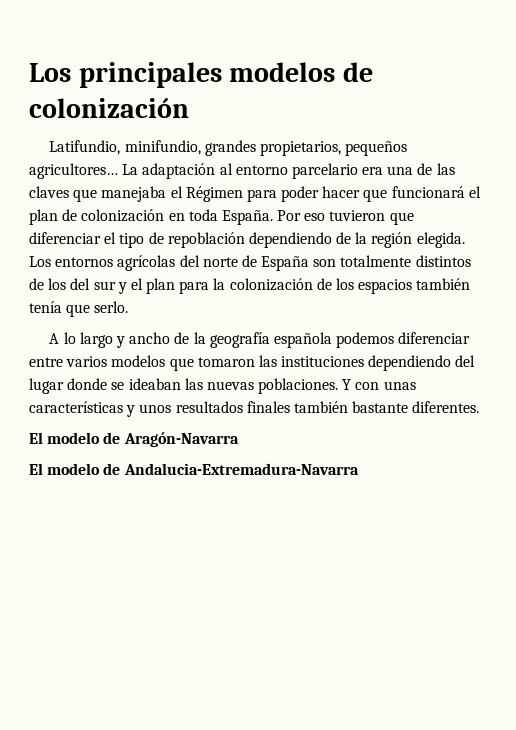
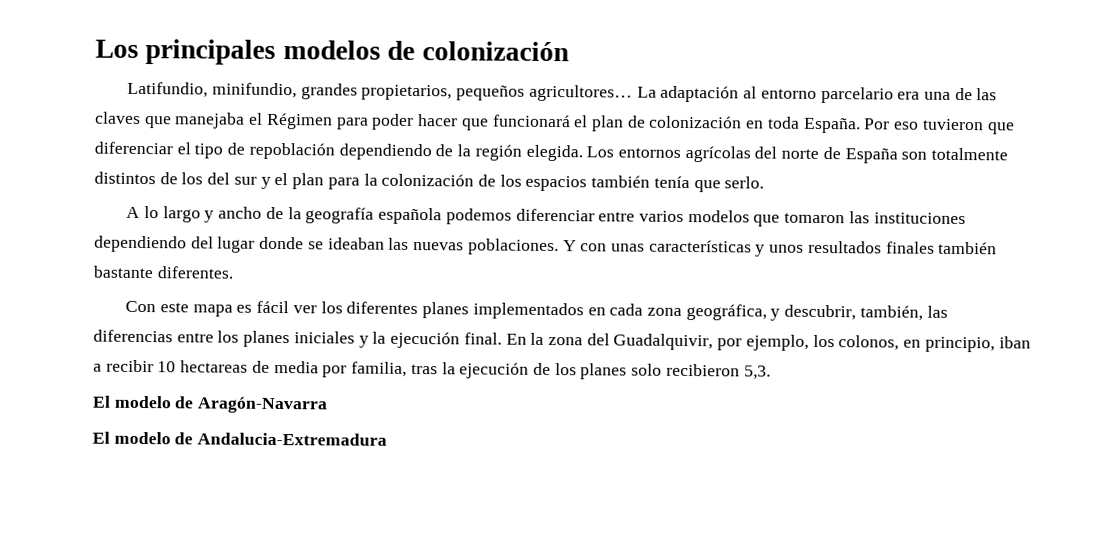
(480, 407) none -> [125,300,948,321] [93,329,1031,353] [93,359,771,380] // Con este mapa es fácil ver los diferentes planes implementados en cada zona geográfica, y descubrir, también, las diferencias entre los planes iniciales y la ejecución final. En la zona del Guadalquivir, por ejemplo, los colonos, en principio, iban a recibir 10 hectareas de media por familia, tras la ejecución de los planes solo recibieron 5,3.
[123,463,359,475] Andalucia-Extremadura-Navarra -> [197,432,388,446] Andalucia-Extremadura

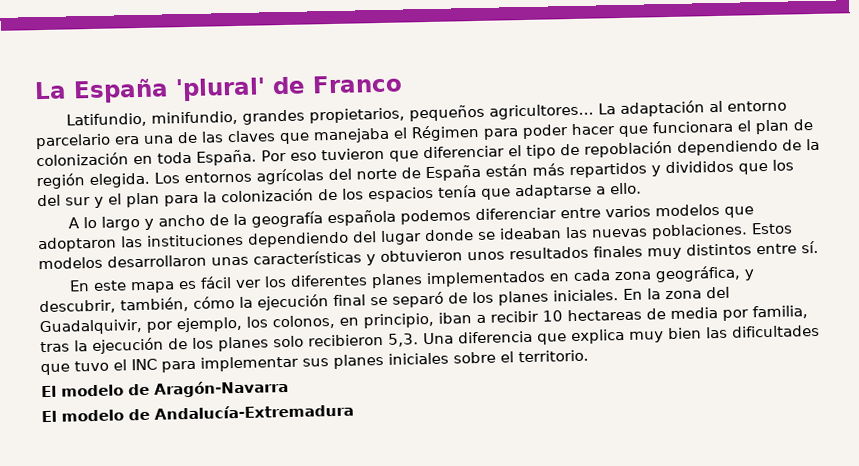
[95,39,569,65] Los principales modelos de colonización -> [34,74,403,104] La España 'plural' de Franco
[492,114,571,128] funcionará -> [652,120,733,134] funcionara
[901,147,1009,161] [94,171,178,185] son totalmente distintos de -> [485,160,768,179] están más repartidos y divididos que
[591,175,651,188] también -> (434, 194) none
[724,176,765,189] serlo. -> [515,182,642,200] adaptarse a ello.
[784,212,846,224] tomaron -> [38,236,117,253] adoptaron
[562,240,608,252] Y con -> [751,222,793,235] [38,254,207,270] Estos modelos desarrollaron
(766, 250) none -> [380,249,463,263] obtuvieron
[938,241,998,255] [93,265,234,279] [125,300,157,313] también bastante diferentes. // Con -> [647,240,819,260] [69,280,91,292] muy distintos entre sí. // En
[926,305,948,318] [93,329,502,349] las diferencias entre los planes iniciales y la ejecución final. -> [193,289,619,311] cómo la ejecución final se separó de los planes iniciales.
(771, 372) none -> [423,324,820,345] [40,349,589,376] Una diferencia que explica muy bien las dificultades que tuvo el INC para implementar sus planes iniciales sobre el territorio.
[197,432,388,446] Andalucia-Extremadura -> [154,403,354,420] Andalucía-Extremadura

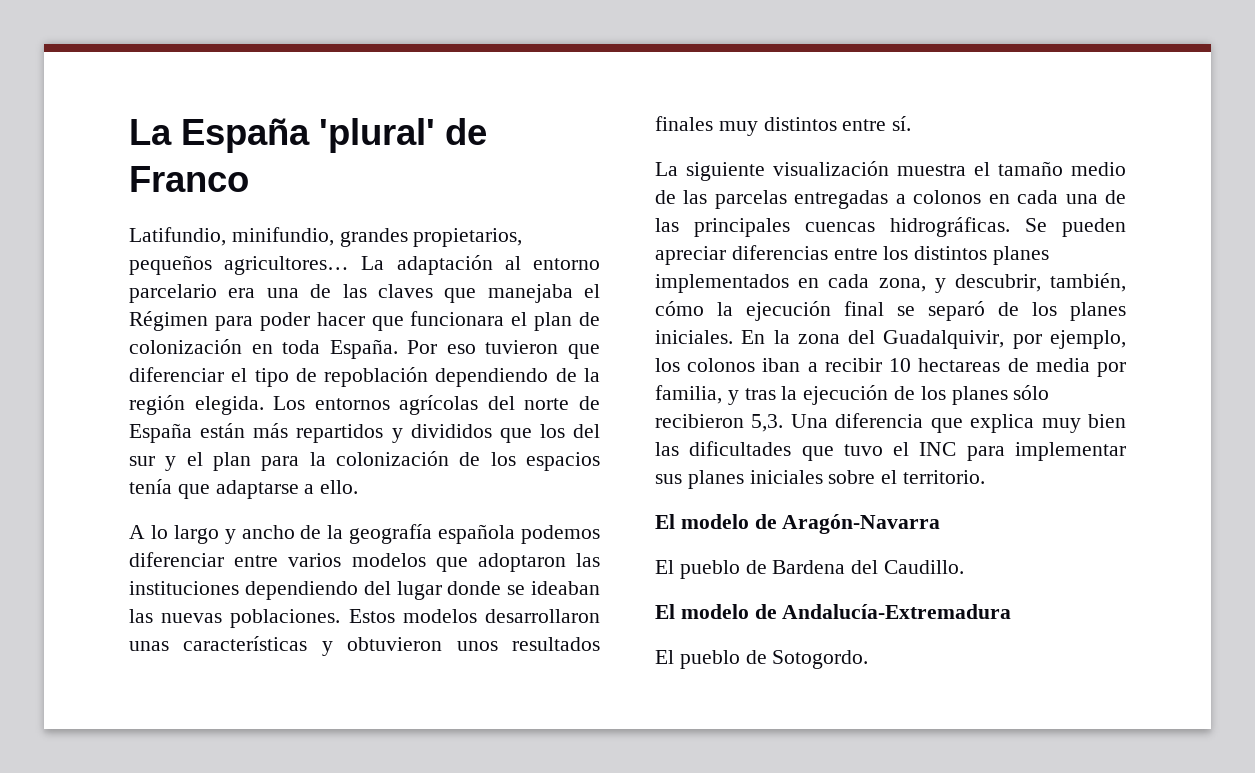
[69,274,369,294] En este mapa es fácil ver los diferentes -> [655,161,1126,181] [655,190,1126,209] [655,217,1126,237] [655,245,988,265] La siguiente visualización muestra el tamaño medio de las parcelas entregadas a colonos en cada una de las principales cuencas hidrográficas. Se pueden apreciar diferencias entre los distintos
[614,265,742,283] zona geográfica, -> [878,278,926,292] zona,
[272,312,434,330] colonos, en principio, -> [687,358,756,372] colonos
(808, 312) none -> [727,390,739,405] y
[273,335,304,348] solo -> [1013,385,1050,400] sólo
(289, 388) none -> [655,560,965,579] // El pueblo de Bardena del Caudillo.
(354, 411) none -> [655,650,869,669] // El pueblo de Sotogordo.

